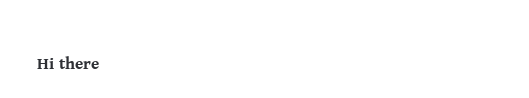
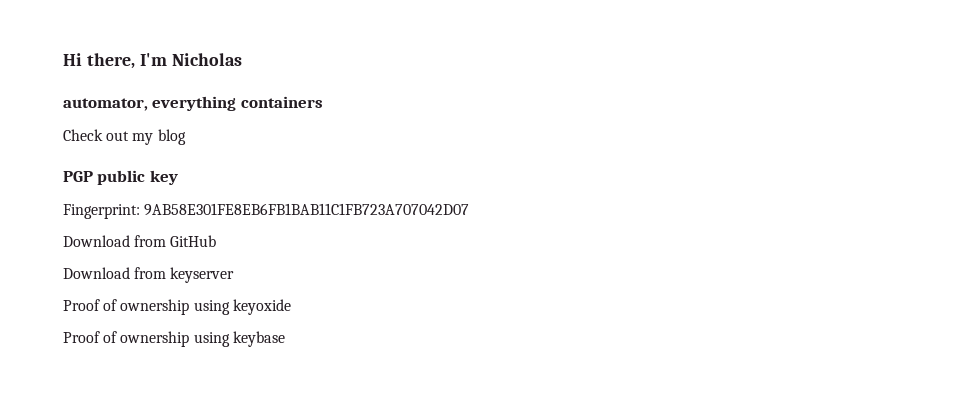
[58,56,99,69] there -> [86,53,242,69] [63,96,323,111] [63,129,186,145] [63,170,178,185] [63,203,470,219] [63,235,217,247] [63,267,235,283] [63,299,291,315] [63,331,285,347] there, I'm Nicholas // automator, everything containers // Check out my blog // PGP public key // Fingerprint: 9AB58E301FE8EB6FB1BAB11C1FB723A707042D07 // Download from GitHub // Download from keyserver // Proof of ownership using keyoxide // Proof of ownership using keybase

